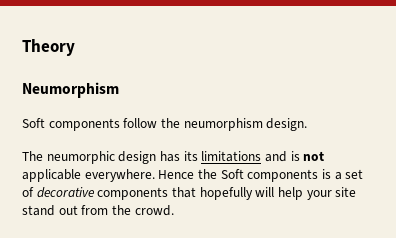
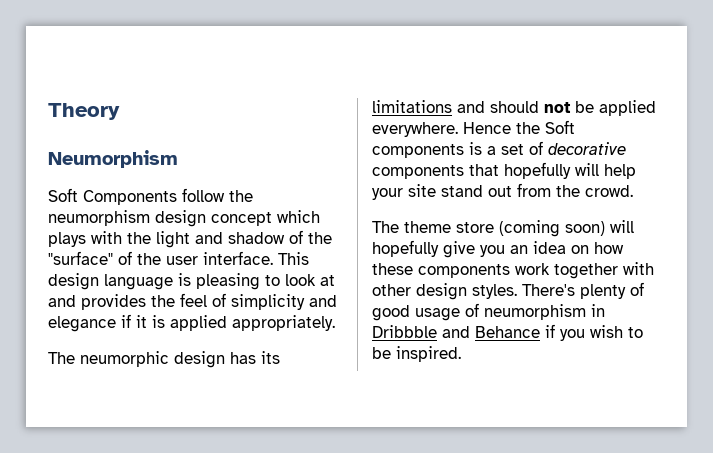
[48,118,120,131] components -> [83,190,177,205] Components
[266,118,308,131] design. -> [155,210,320,227] [48,230,332,248] [48,251,309,265] [48,273,335,290] [48,293,337,310] [48,314,335,332] design concept which plays with the light and shadow of the "surface" of the user interface. This design language is pleasing to look at and provides the feel of simplicity and elegance if it is applied appropriately.
[290,151,325,161] [22,169,81,182] is not applicable -> [490,100,656,116] should not be applied
(174, 210) none -> [372,220,634,237] [372,240,624,258] [372,262,654,279] [372,282,644,300] [372,303,605,321] [372,324,643,341] [372,346,461,362] // The theme store (coming soon) will hopefully give you an idea on how these components work together with other design styles. There's plenty of good usage of neumorphism in Dribbble and Behance if you wish to be inspired.

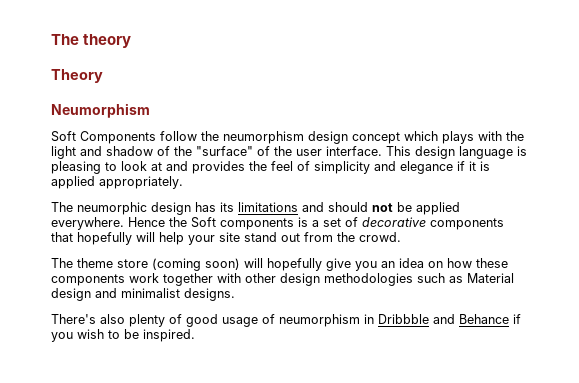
(48, 111) none -> [51,34,132,48] The theory //
[472,284,575,299] styles. There's -> [324,273,514,286] [51,288,235,301] [51,314,125,324] methodologies such as Material design and minimalist designs. // There's also

